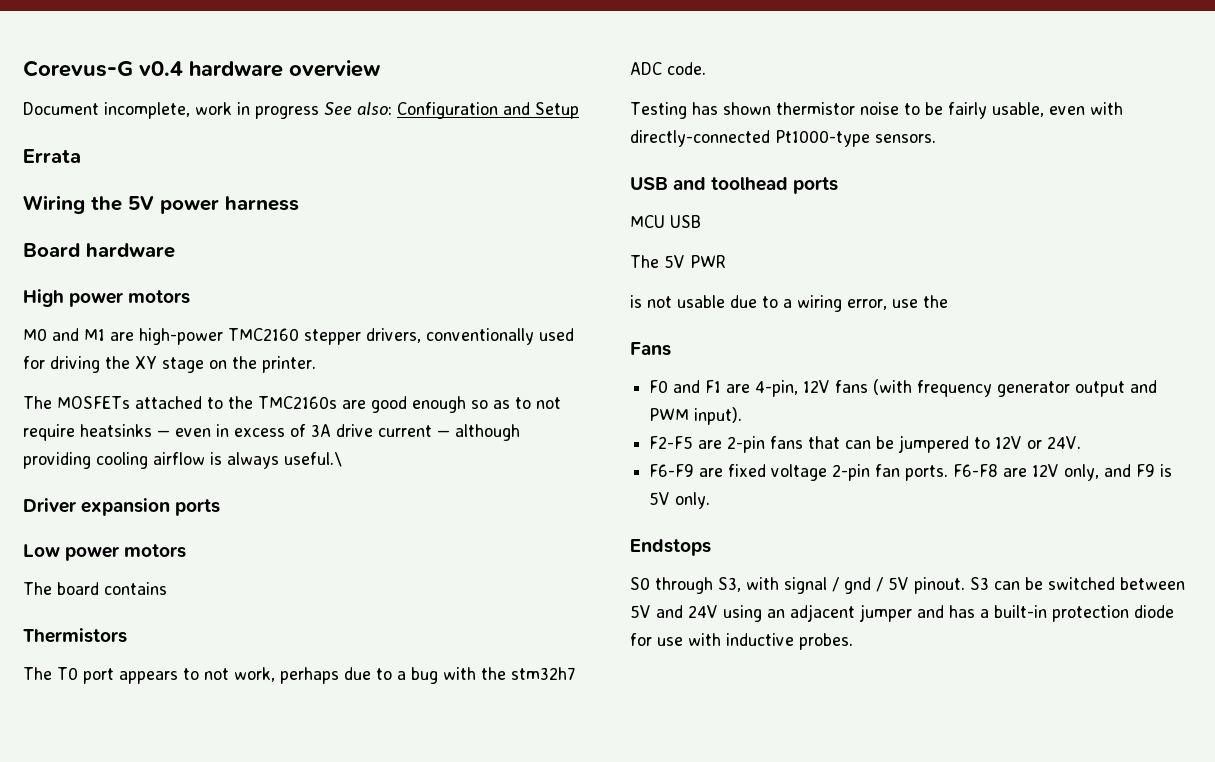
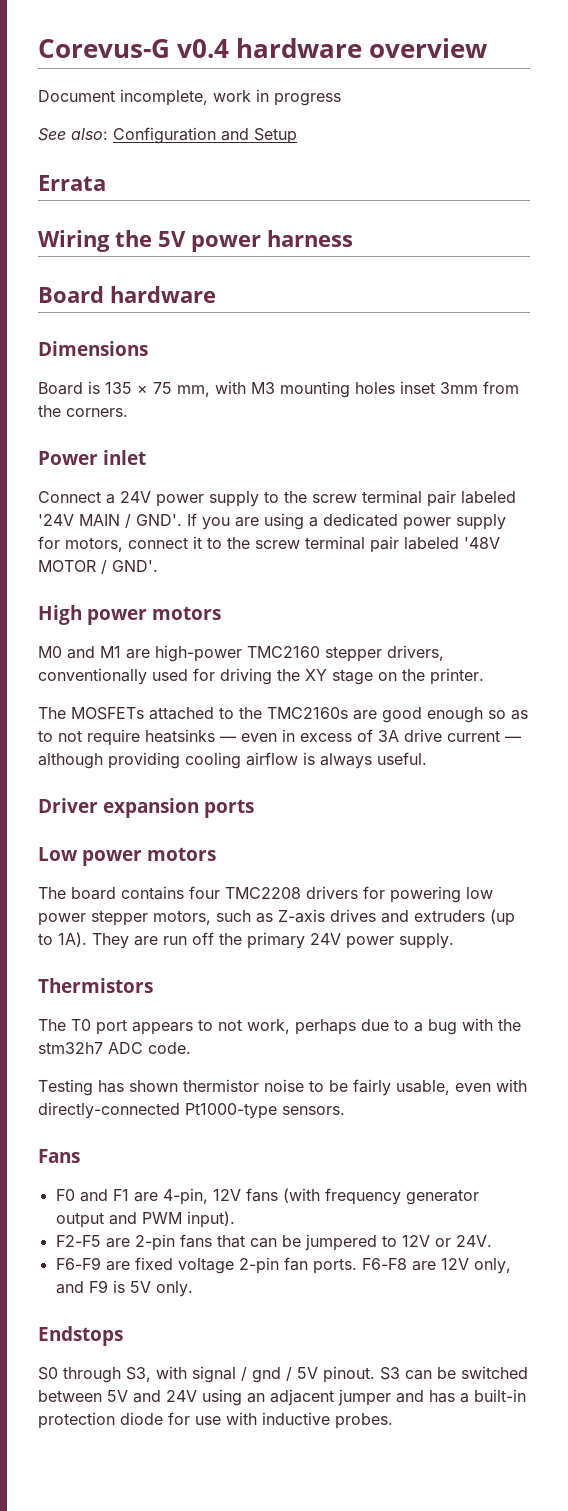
(319, 112) none -> (341, 99) //
(175, 250) none -> [38,341,148,356] [38,381,519,398] [38,405,128,417] [38,450,147,465] [38,490,516,507] [38,513,506,530] [38,536,500,553] [38,560,158,574] // Dimensions // Board is 135 × 75 mm, with M3 mounting holes inset 3mm from the corners. // Power inlet // Connect a 24V power supply to the screw terminal pair labeled '24V MAIN / GND'. If you are using a dedicated power supply for motors, connect it to the screw terminal pair labeled '48V MOTOR / GND'.
[284,452,342,467] useful.\ -> [377,752,427,765] useful.
(167, 588) none -> [189,886,493,903] [38,909,515,926] [38,932,454,949] four TMC2208 drivers for powering low power stepper motors, such as Z-axis drives and extruders (up to 1A). They are run off the primary 24V power supply.
[630,177,839,194] [630,215,701,228] [630,255,726,268] [630,295,948,312] // USB and toolhead ports // MCU USB // The 5V PWR // is not usable due to a wiring error, use the -> (345, 1110) none

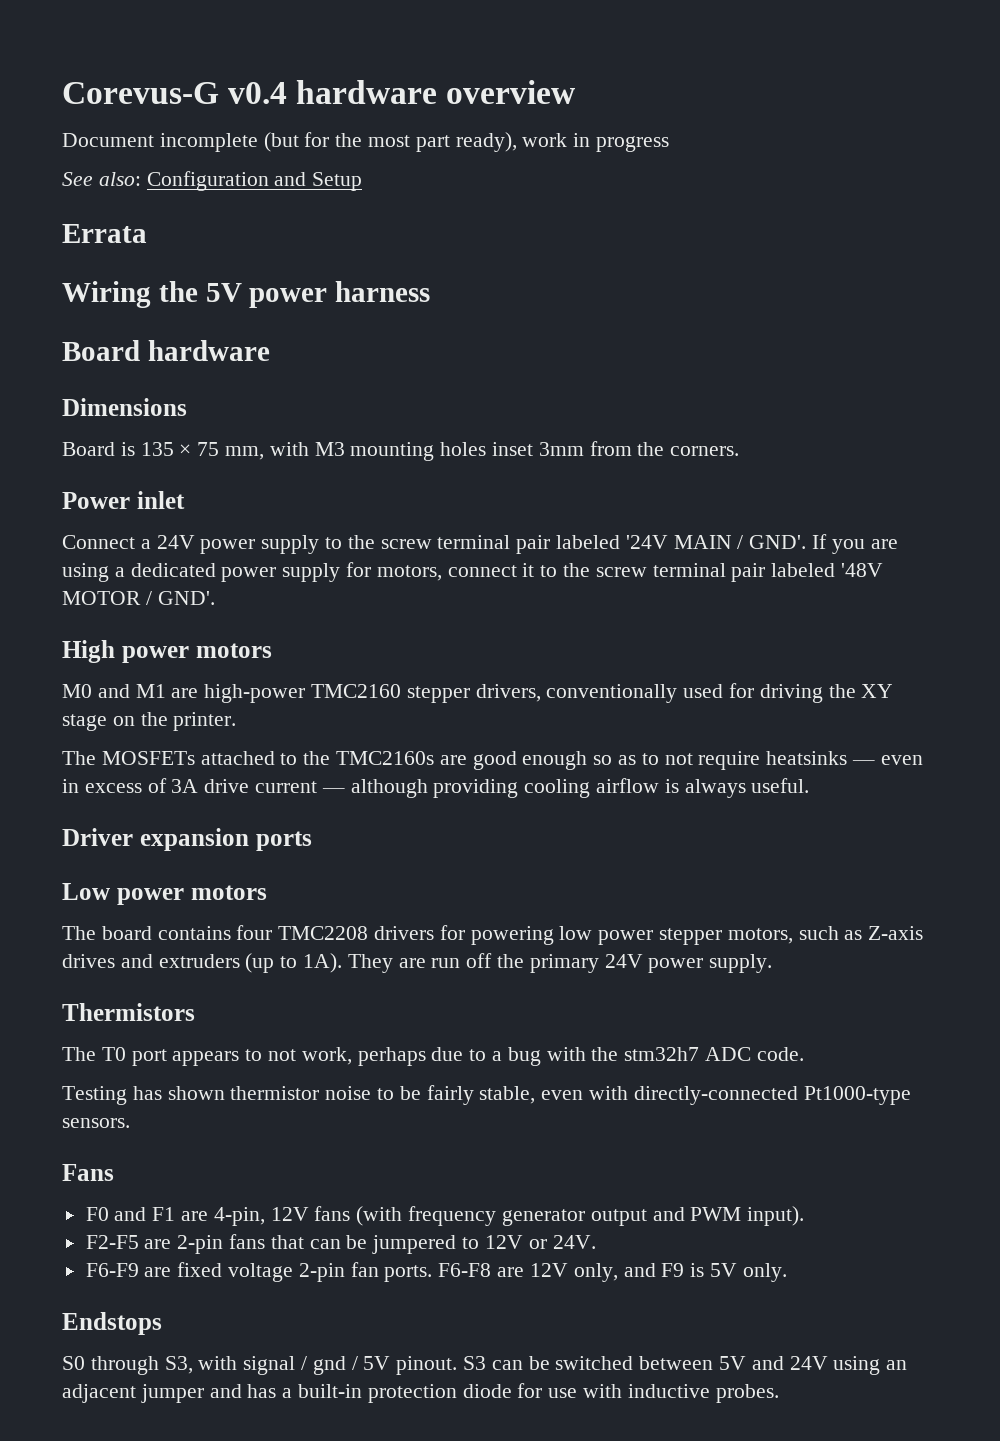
[120,89,208,106] incomplete, -> [159,132,517,152] incomplete (but for the most part ready),
[396,1080,450,1095] usable, -> [479,1086,536,1104] stable,

